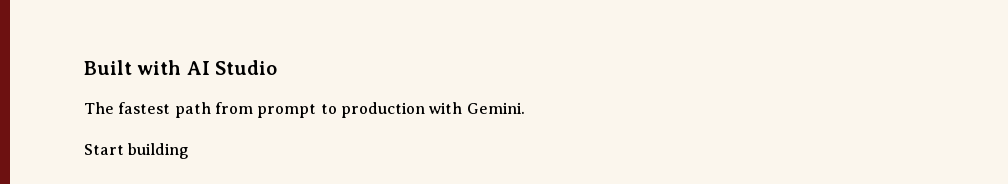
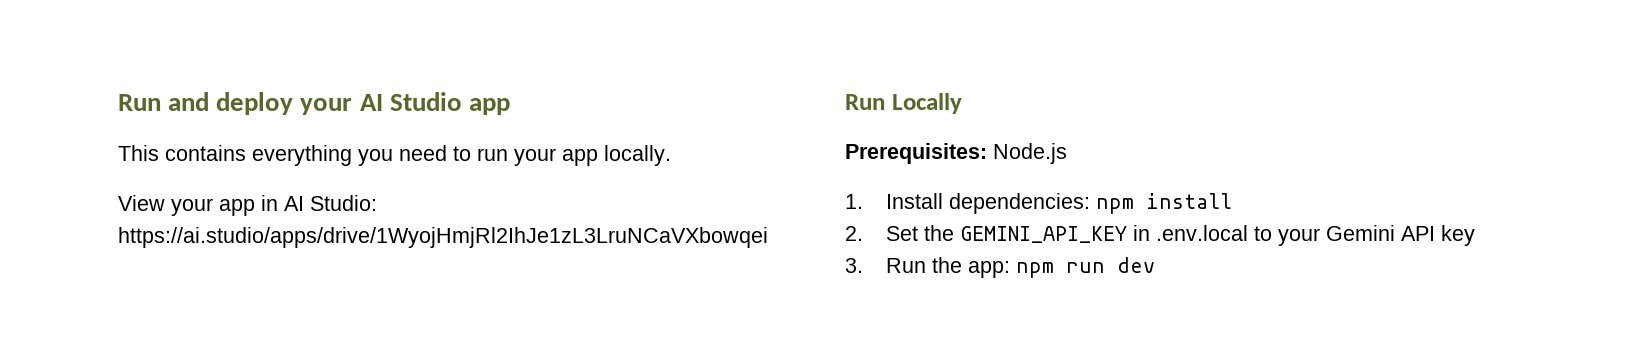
[84,60,278,75] [84,102,525,118] [84,143,190,159] Built with AI Studio // The fastest path from prompt to production with Gemini. // Start building -> [118,92,510,115] [118,145,671,166] [118,195,377,216] [118,227,768,248] [845,93,962,114] [845,143,1067,164] [845,193,1232,214] [845,225,1475,246] [845,257,1155,278] Run and deploy your AI Studio app // This contains everything you need to run your app locally. // View your app in AI Studio: https://ai.studio/apps/drive/1WyojHmjRl2IhJe1zL3LruNCaVXbowqei // Run Locally // Prerequisites: Node.js // 1. Install dependencies: npm install // 2. Set the GEMINI_API_KEY in .env.local to your Gemini API key // 3. Run the app: npm run dev

